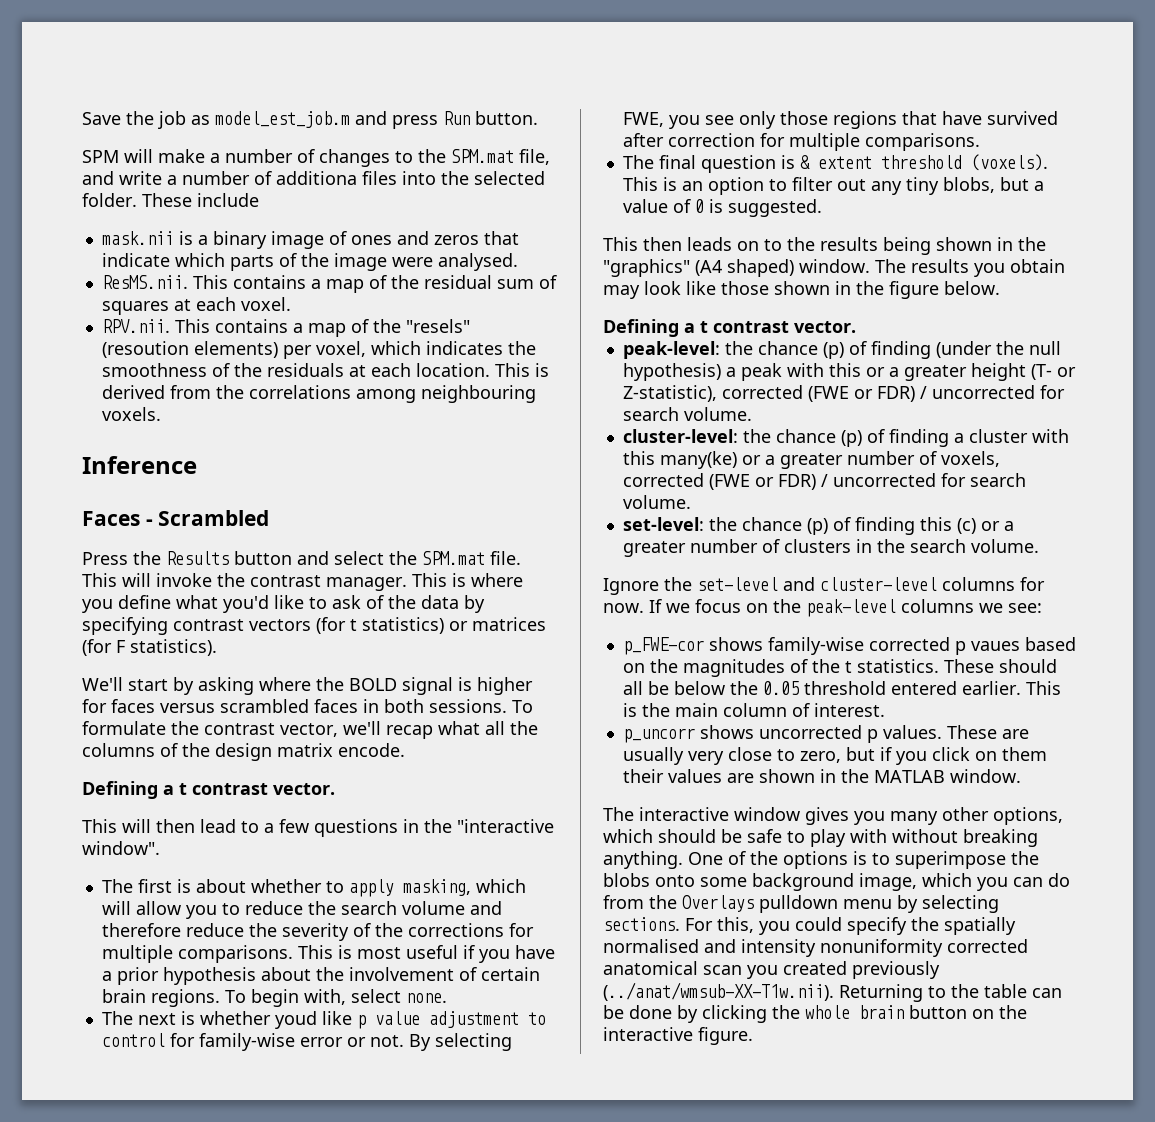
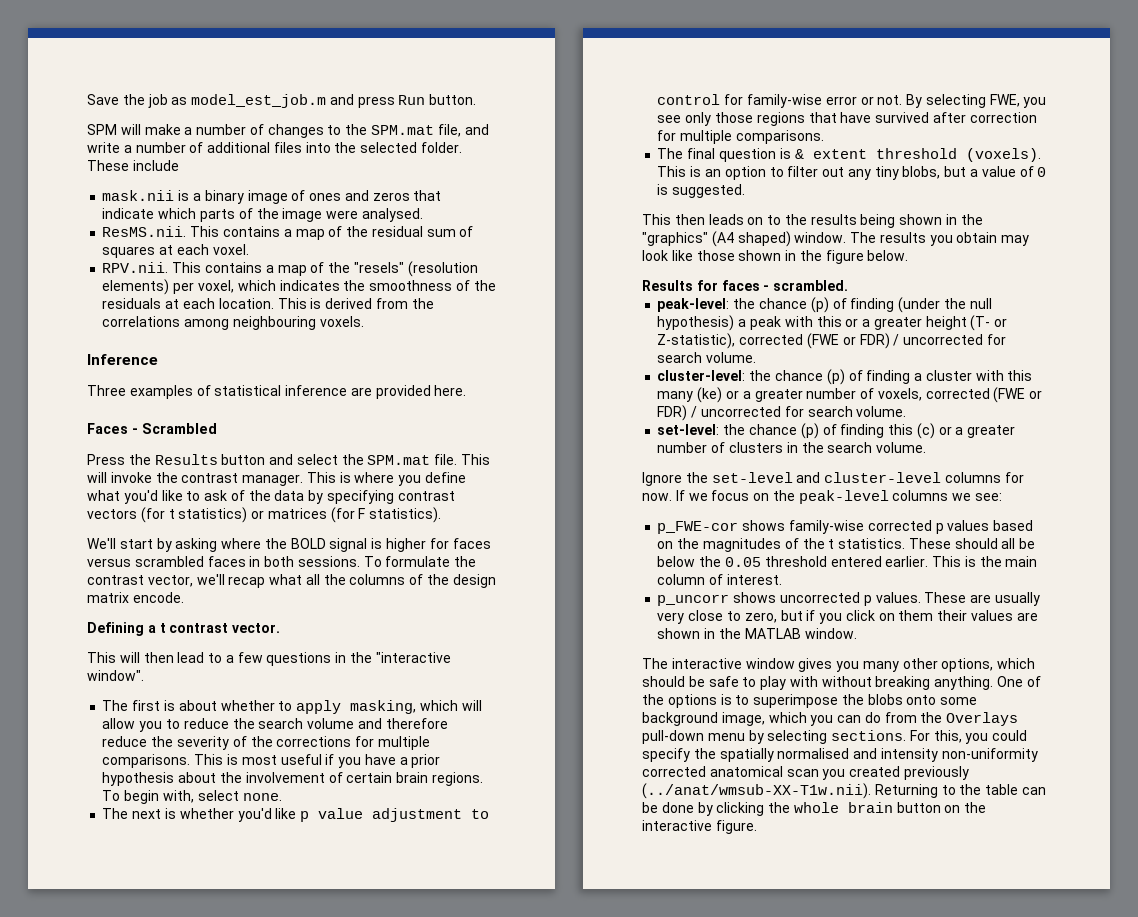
[276,171,357,185] additiona -> [207,142,271,153] additional
[101,341,189,358] (resoution -> [407,261,478,277] (resolution
(197, 465) none -> [87,385,467,399] // Three examples of statistical inference are provided here.
[274,1011,317,1029] youd -> [237,808,272,822] you'd
[603,319,856,337] Defining a t contrast vector. -> [642,280,849,291] Results for faces - scrambled.
[659,451,737,469] many(ke) -> [657,387,723,403] many (ke)
[970,641,1020,651] vaues -> [947,520,990,531] values
[759,895,838,913] pulldown -> [642,730,704,744] pull-down
[820,939,943,957] nonuniformity -> [941,748,1038,762] non-uniformity

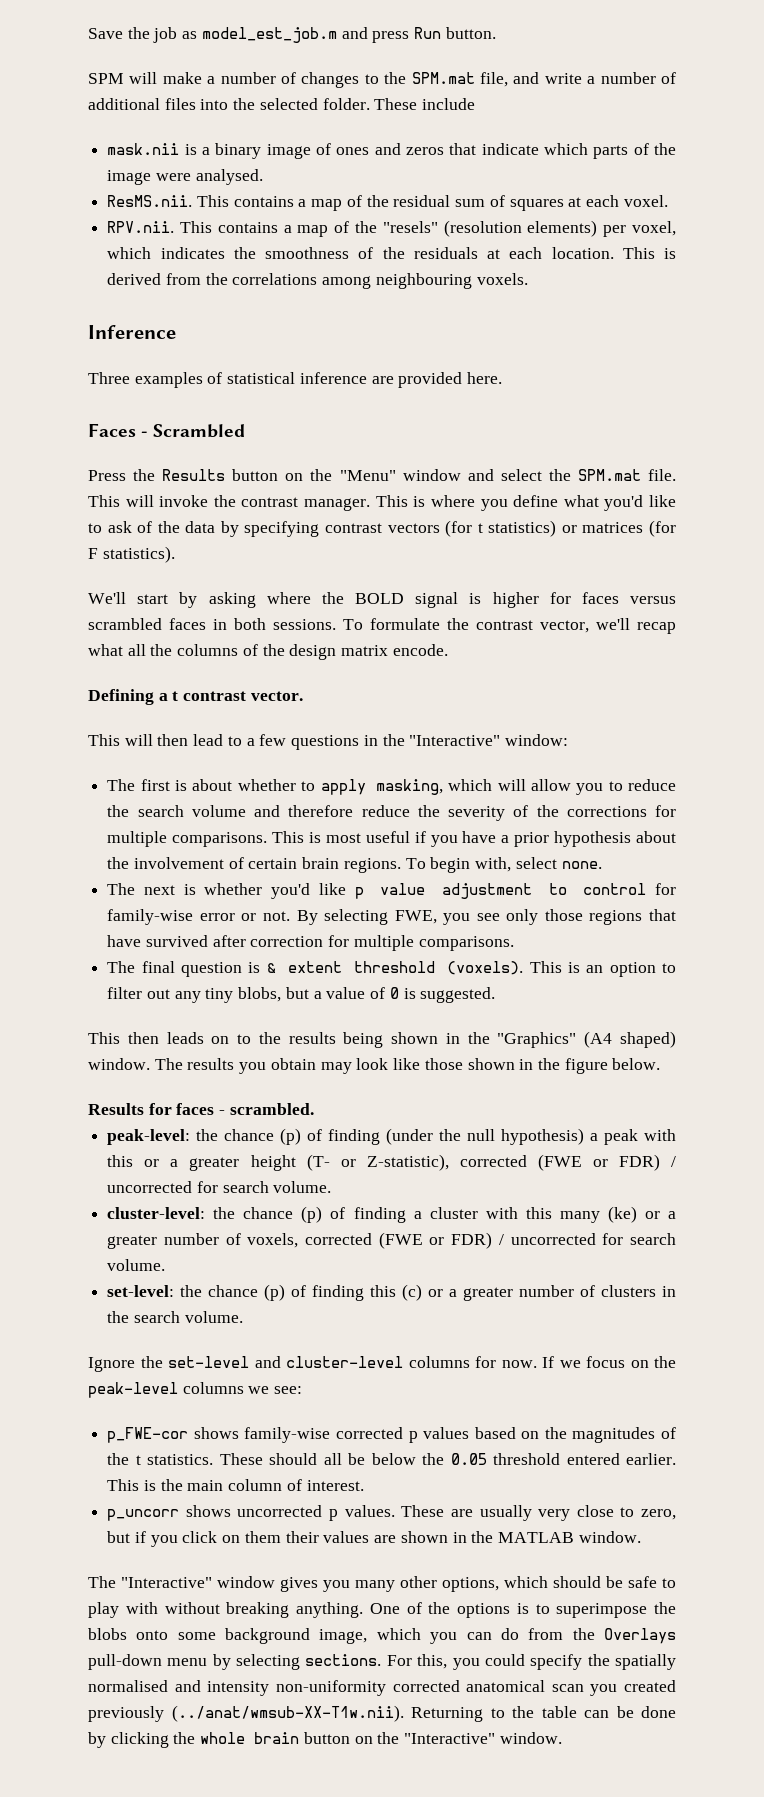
(266, 459) none -> [285,469,461,481] on the "Menu" window
[375,652,451,663] [87,670,144,681] "interactive window". -> [409,734,568,746] "Interactive" window:
[642,232,708,246] "graphics" -> [497,1032,577,1048] "Graphics"
[671,658,742,669] interactive -> [121,1577,212,1588] "Interactive"
[642,820,757,834] interactive figure. -> [404,1732,562,1744] "Interactive" window.

